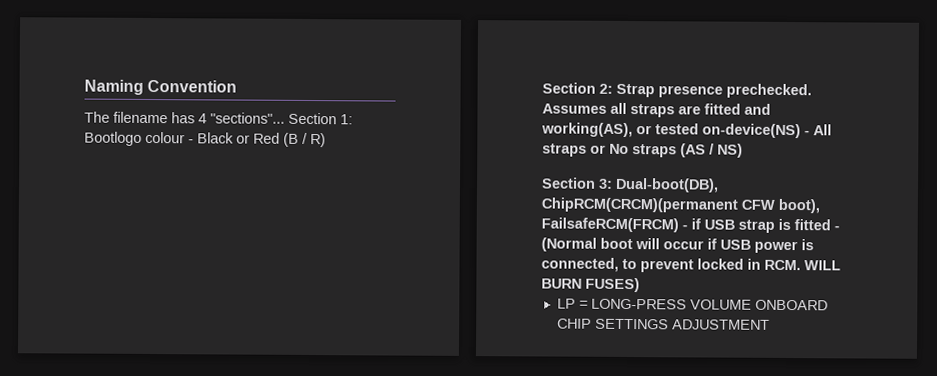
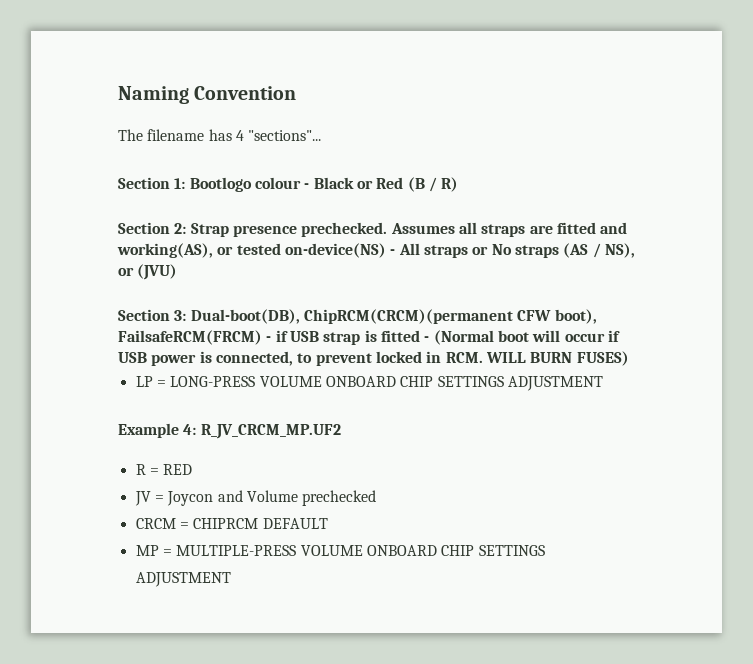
(285, 118) none -> (322, 135) //
[717,143,743,158] NS) -> [604,243,635,258] [118,264,178,280] NS), or (JVU)
(770, 324) none -> [118,423,341,439] [135,464,193,475] [134,490,377,506] [135,518,328,529] [135,545,545,556] [135,572,231,587] // Example 4: R_JV_CRCM_MP.UF2 // R = RED // JV = Joycon and Volume prechecked // CRCM = CHIPRCM DEFAULT // MP = MULTIPLE-PRESS VOLUME ONBOARD CHIP SETTINGS ADJUSTMENT

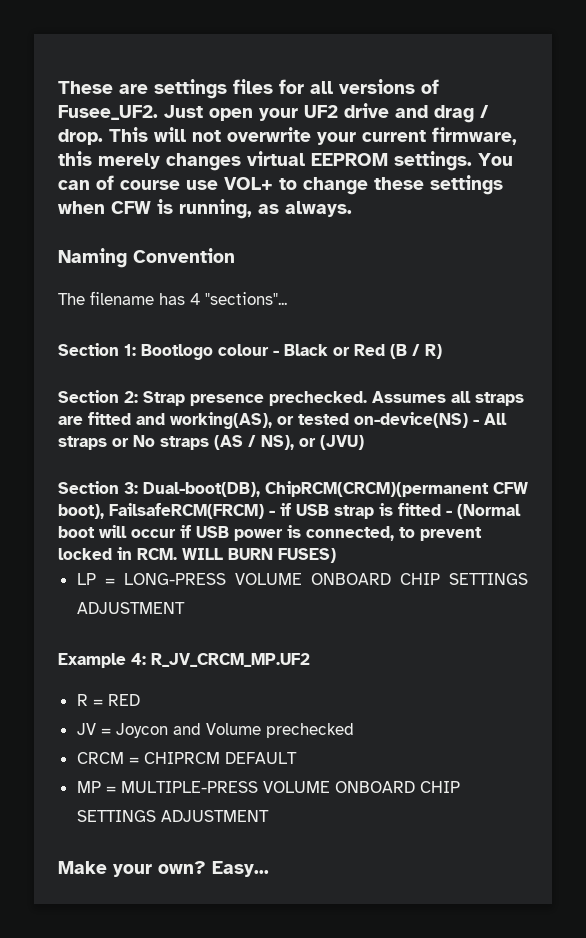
(118, 95) none -> [58,79,439,99] [58,103,489,123] [58,127,517,145] [58,151,513,171] [58,175,503,195] [58,199,352,219] These are settings files for all versions of Fusee_UF2. Just open your UF2 drive and drag / drop. This will not overwrite your current firmware, this merely changes virtual EEPROM settings. You can of course use VOL+ to change these settings when CFW is running, as always. //
(231, 579) none -> [58,861,269,877] // Make your own? Easy...

